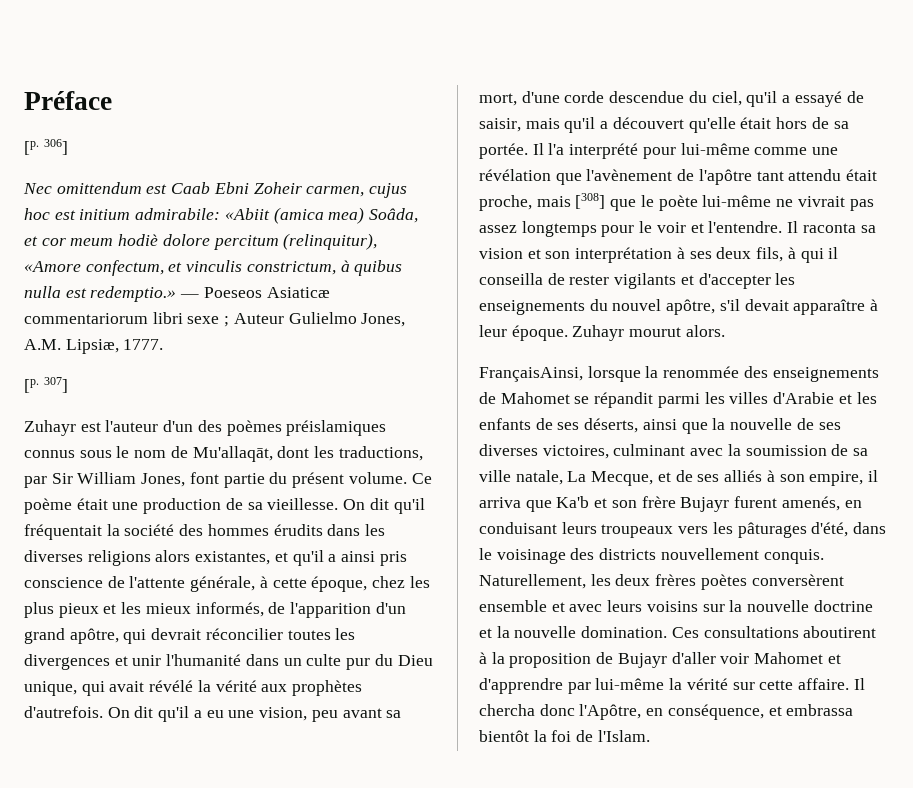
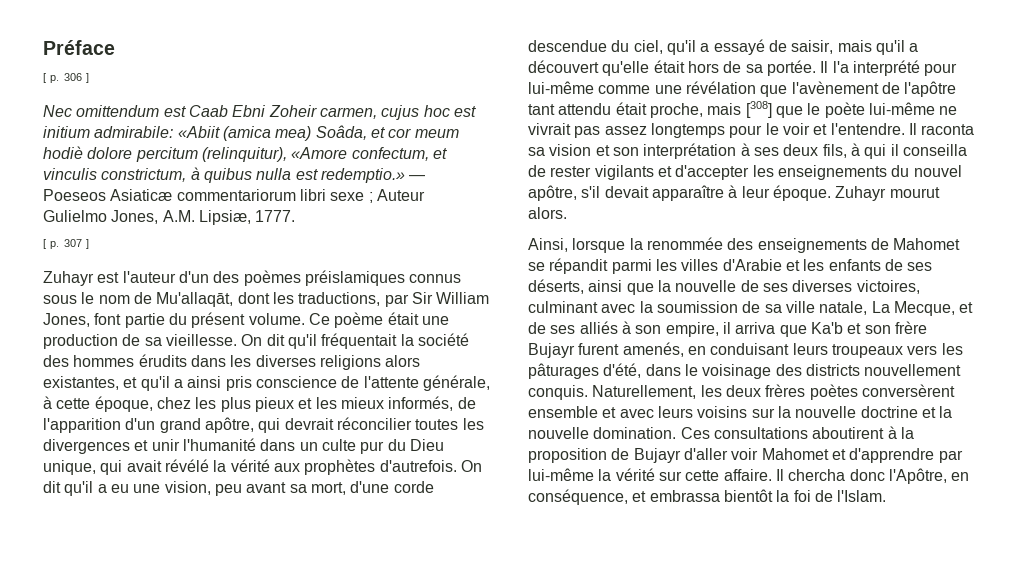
[24,139,68,155] [p. 306] -> [43,73,89,83] [ p. 306 ]
[24,377,68,393] [p. 307] -> [43,239,89,249] [ p. 307 ]
[479,367,583,382] FrançaisAinsi, -> [528,238,568,252] Ainsi,

